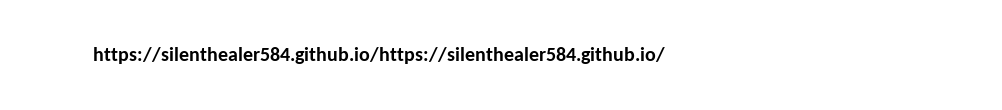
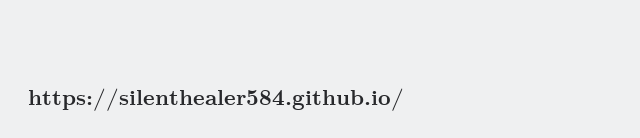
[93,47,665,64] https://silenthealer584.github.io/https://silenthealer584.github.io/ -> [28,88,404,111] https://silenthealer584.github.io/

